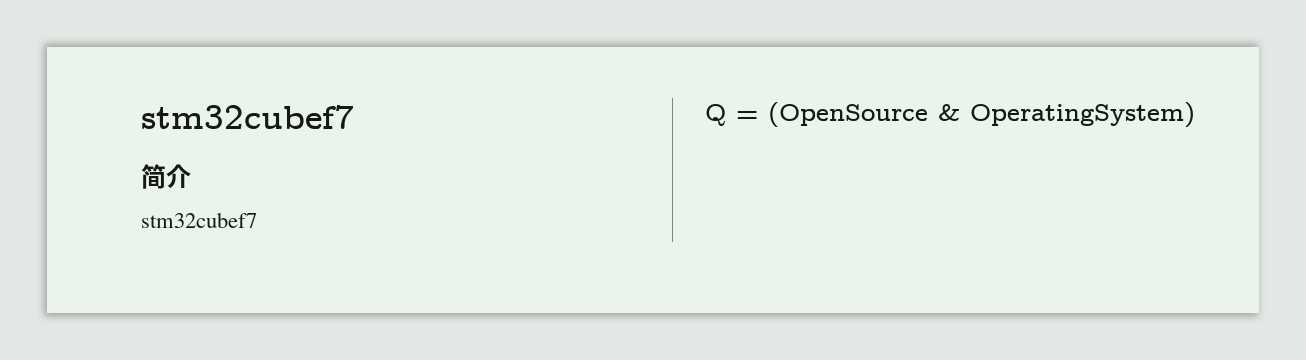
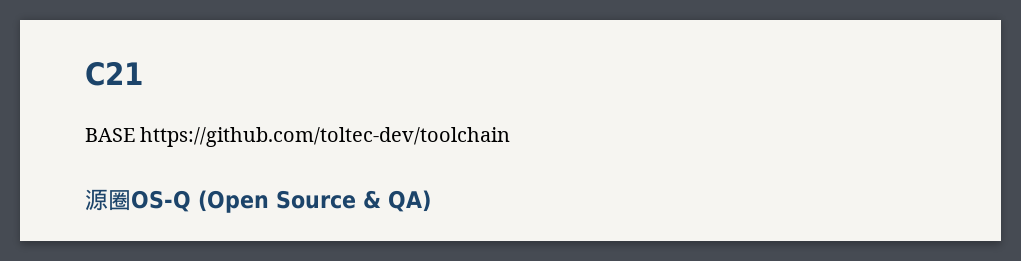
[141,105,354,129] [141,164,191,189] [141,212,257,228] [705,102,1195,128] stm32cubef7 // 简介 // stm32cubef7 // Q = (OpenSource & OperatingSystem) -> [85,61,143,86] [85,127,511,147] [85,189,431,213] C21 // BASE https://github.com/toltec-dev/toolchain // 源圈OS-Q (Open Source & QA)

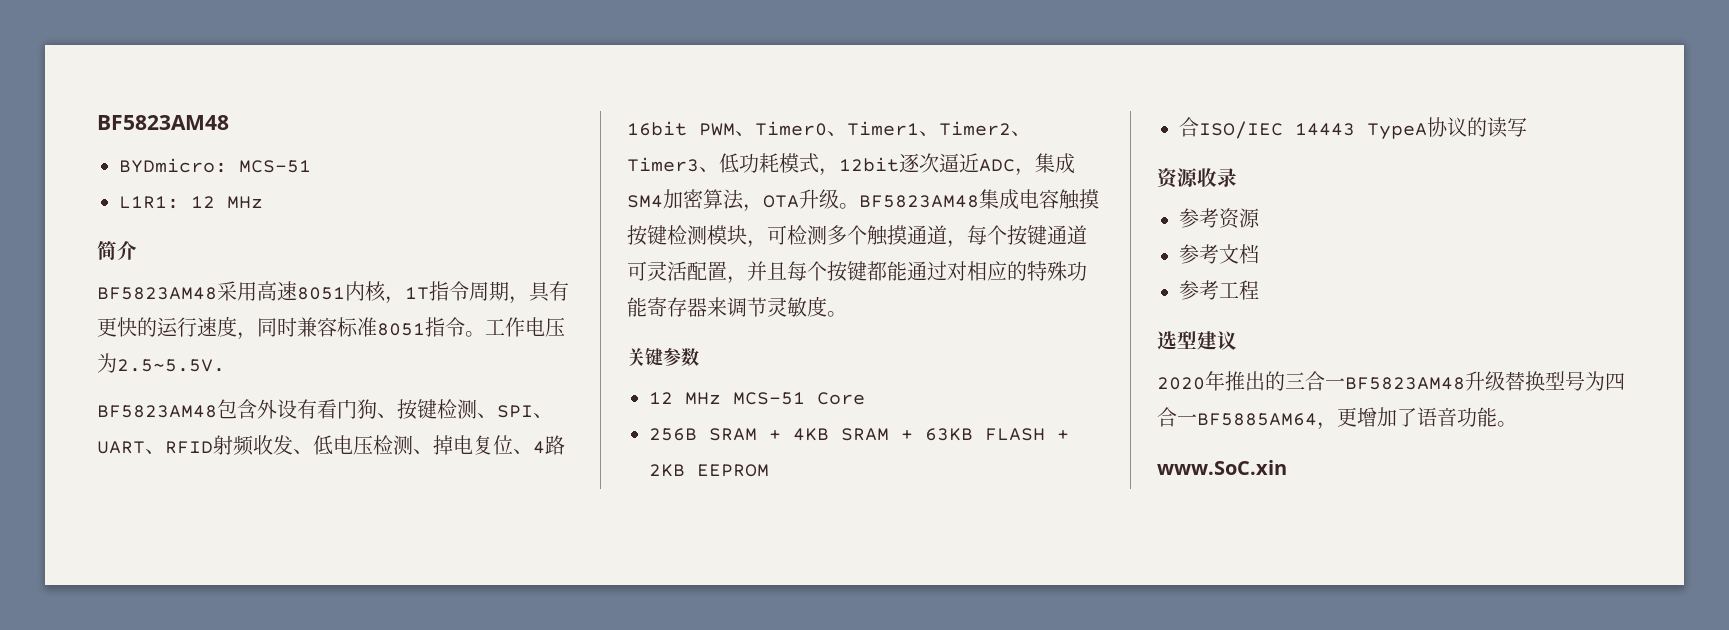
[85,61,143,86] [85,127,511,147] [85,189,431,213] C21 // BASE https://github.com/toltec-dev/toolchain // 源圈OS-Q (Open Source & QA) -> [97,115,229,130] [119,158,311,173] [119,196,263,209] [97,241,137,260] [97,281,569,304] [97,316,565,340] [97,353,225,373] [97,399,553,420] [97,435,565,456] [627,121,1031,136] [627,153,1075,176] [627,189,1099,212] [627,225,1087,248] [627,261,1087,284] [627,296,847,317] [627,348,699,367] [649,392,865,405] [649,428,1069,441] [649,464,769,477] [1179,117,1527,140] [1157,168,1237,189] [1179,208,1260,229] [1179,244,1259,264] [1179,280,1259,300] [1157,331,1237,350] [1157,371,1625,391] [1157,407,1517,430] [1157,460,1287,475] BF5823AM48 // BYDmicro: MCS-51 // L1R1: 12 MHz // 简介 // BF5823AM48采用高速8051内核，1T指令周期，具有更快的运行速度，同时兼容标准8051指令。工作电压为2.5~5.5V. // BF5823AM48包含外设有看门狗、按键检测、SPI、UART、RFID射频收发、低电压检测、掉电复位、4路16bit PWM、Timer0、Timer1、Timer2、Timer3、低功耗模式，12bit逐次逼近ADC，集成SM4加密算法，OTA升级。BF5823AM48集成电容触摸按键检测模块，可检测多个触摸通道，每个按键通道可灵活配置，并且每个按键都能通过对相应的特殊功能寄存器来调节灵敏度。 // 关键参数 // 12 MHz MCS-51 Core // 256B SRAM + 4KB SRAM + 63KB FLASH + 2KB EEPROM // 合ISO/IEC 14443 TypeA协议的读写 // 资源收录 // 参考资源 // 参考文档 // 参考工程 // 选型建议 // 2020年推出的三合一BF5823AM48升级替换型号为四合一BF5885AM64，更增加了语音功能。 // www.SoC.xin

